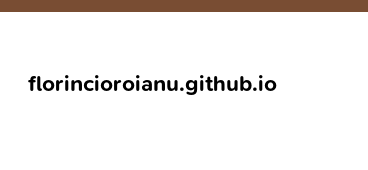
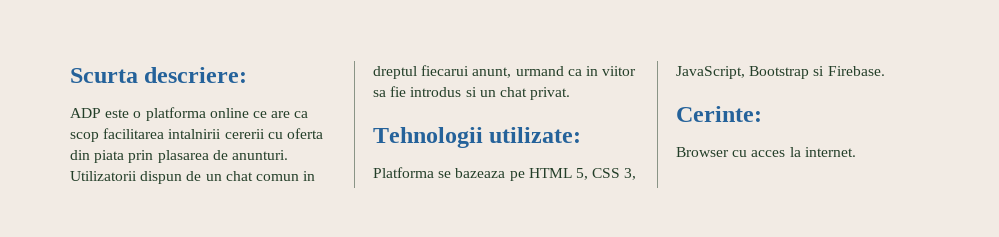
[28,75,277,95] florincioroianu.github.io -> [70,67,248,83] [70,107,309,121] [70,128,323,142] [70,150,288,163] [70,171,316,184] [373,65,637,79] [373,86,571,100] [373,127,582,148] [373,167,637,181] [676,66,885,79] [676,106,762,122] [676,147,856,157] Scurta descriere: // ADP este o platforma online ce are ca scop facilitarea intalnirii cererii cu oferta din piata prin plasarea de anunturi. Utilizatorii dispun de un chat comun in dreptul fiecarui anunt, urmand ca in viitor sa fie introdus si un chat privat. // Tehnologii utilizate: // Platforma se bazeaza pe HTML 5, CSS 3, JavaScript, Bootstrap si Firebase. // Cerinte: // Browser cu acces la internet.

